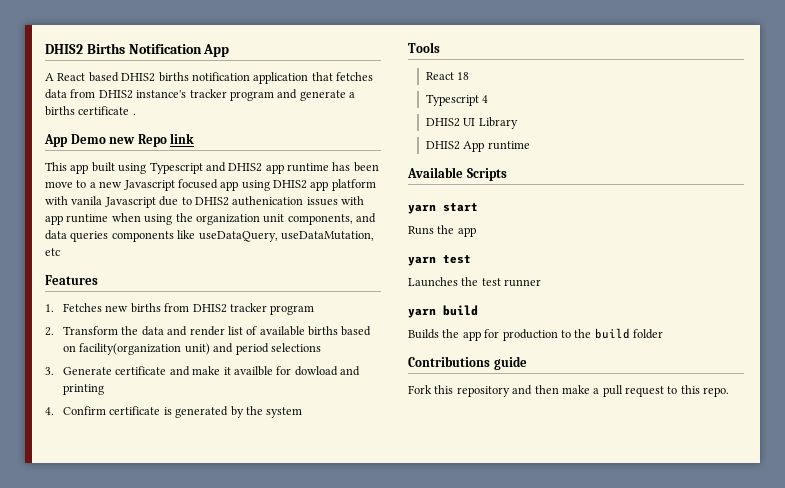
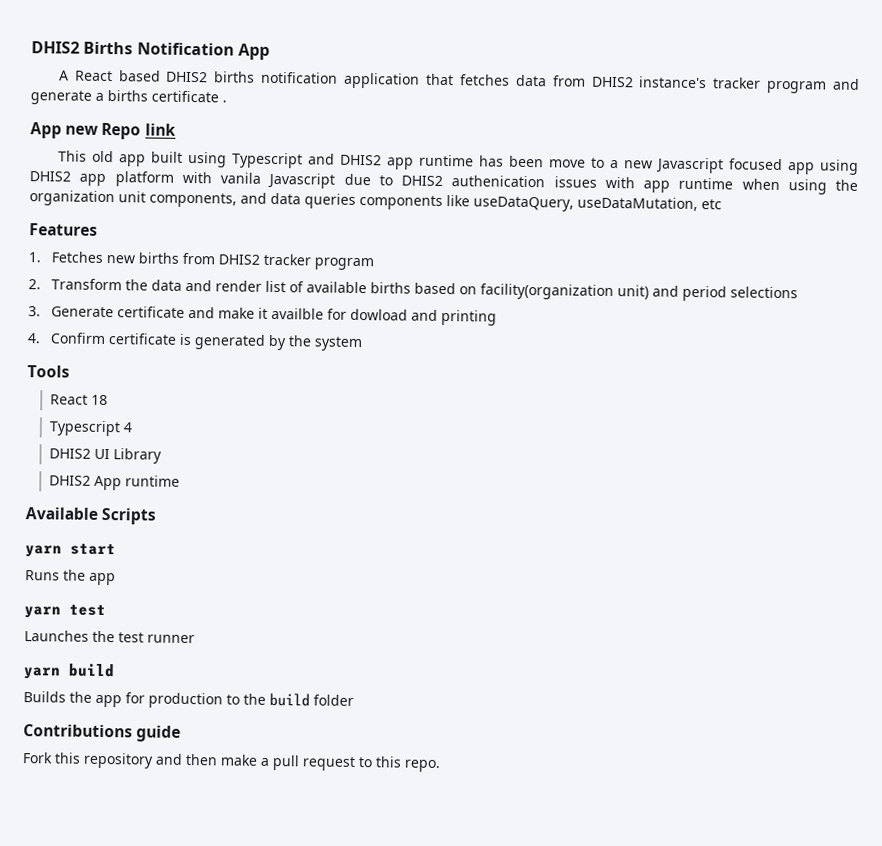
[70,134,106,144] Demo -> (62, 130) none
(67, 166) none -> [91,150,114,163] old

